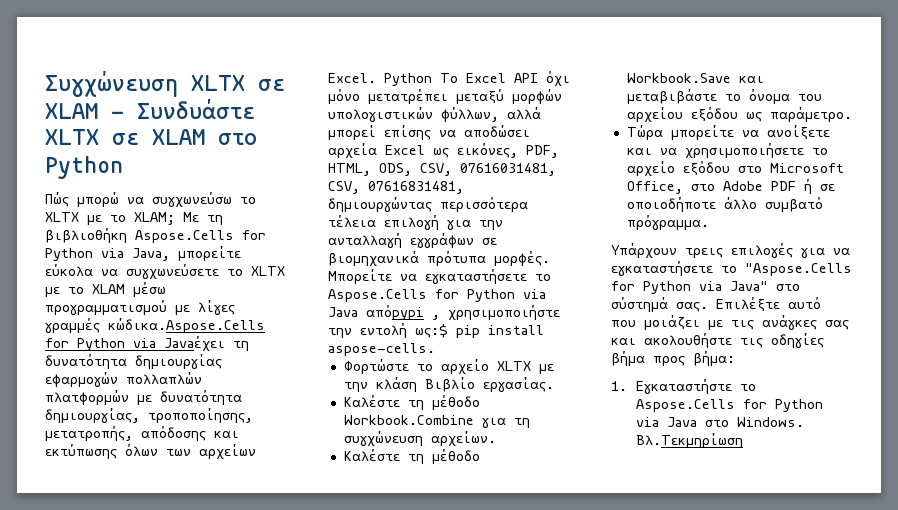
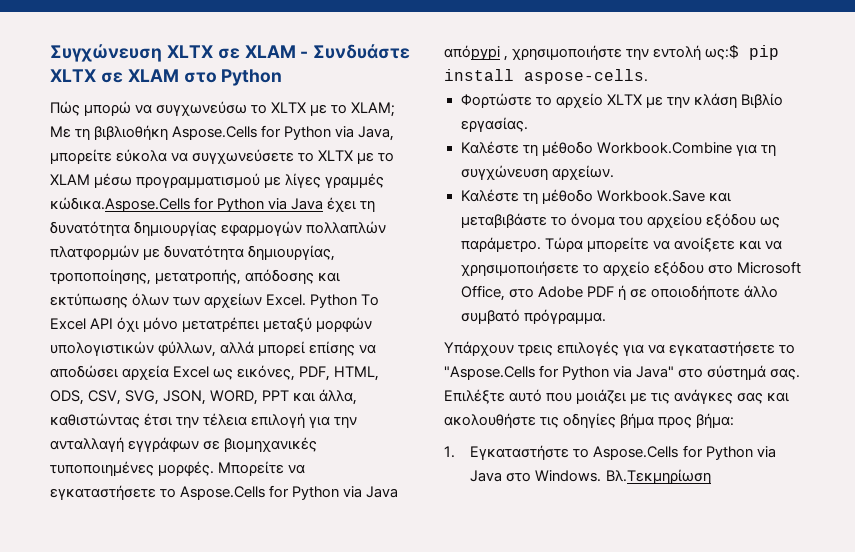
[164,336,225,352] Javaέχει -> [291,197,357,212] Java έχει
[460,163,556,176] [328,181,464,194] [328,197,528,212] 07616031481, CSV, 07616831481, δημιουργώντας περισσότερα -> [125,389,358,405] [50,413,200,428] SVG, JSON, WORD, PPT και άλλα, καθιστώντας έτσι την
[328,251,486,267] βιομηχανικά πρότυπα -> [224,437,318,452] [50,461,154,476] βιομηχανικές τυποποιημένες
(852, 114) // -> (541, 244) none

